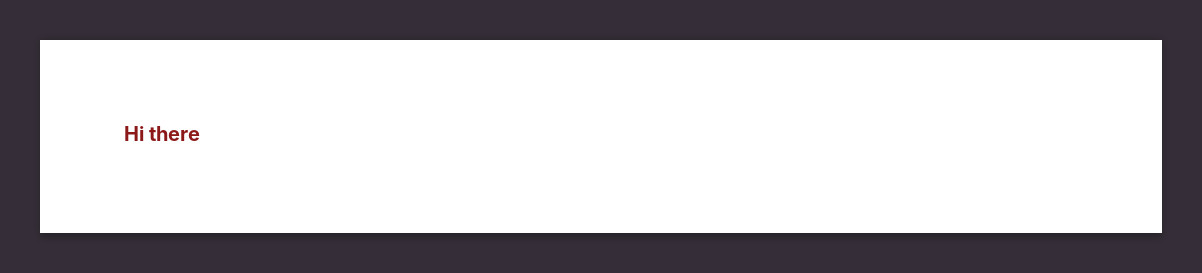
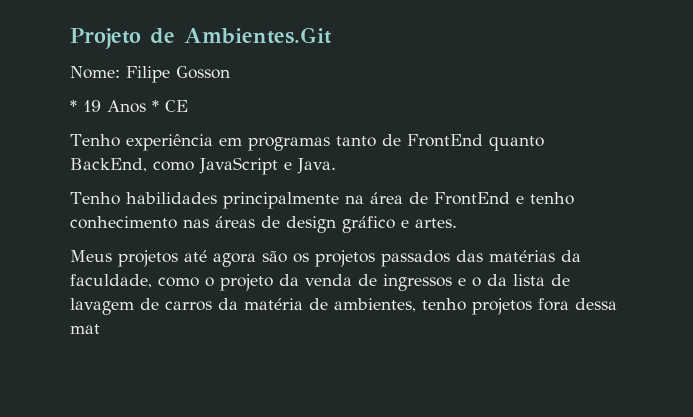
[124,126,201,141] Hi there -> [70,27,332,49] [70,66,230,83] [70,100,188,113] [70,134,544,151] [70,157,336,175] [70,192,574,209] [70,216,457,233] [70,250,581,267] [70,274,570,291] [70,298,617,315] [70,324,100,334] Projeto de Ambientes.Git // Nome: Filipe Gosson // * 19 Anos * CE // Tenho experiência em programas tanto de FrontEnd quanto BackEnd, como JavaScript e Java. // Tenho habilidades principalmente na área de FrontEnd e tenho conhecimento nas áreas de design gráfico e artes. // Meus projetos até agora são os projetos passados das matérias da faculdade, como o projeto da venda de ingressos e o da lista de lavagem de carros da matéria de ambientes, tenho projetos fora dessa mat

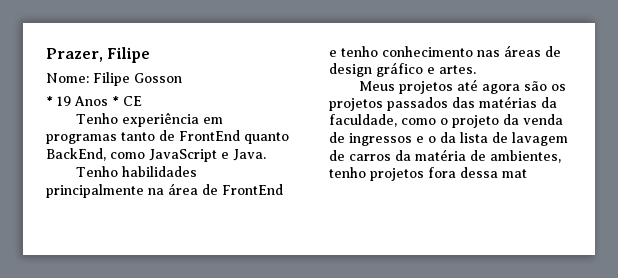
[70,27,332,49] Projeto de Ambientes.Git -> [46,47,151,63] Prazer, Filipe

